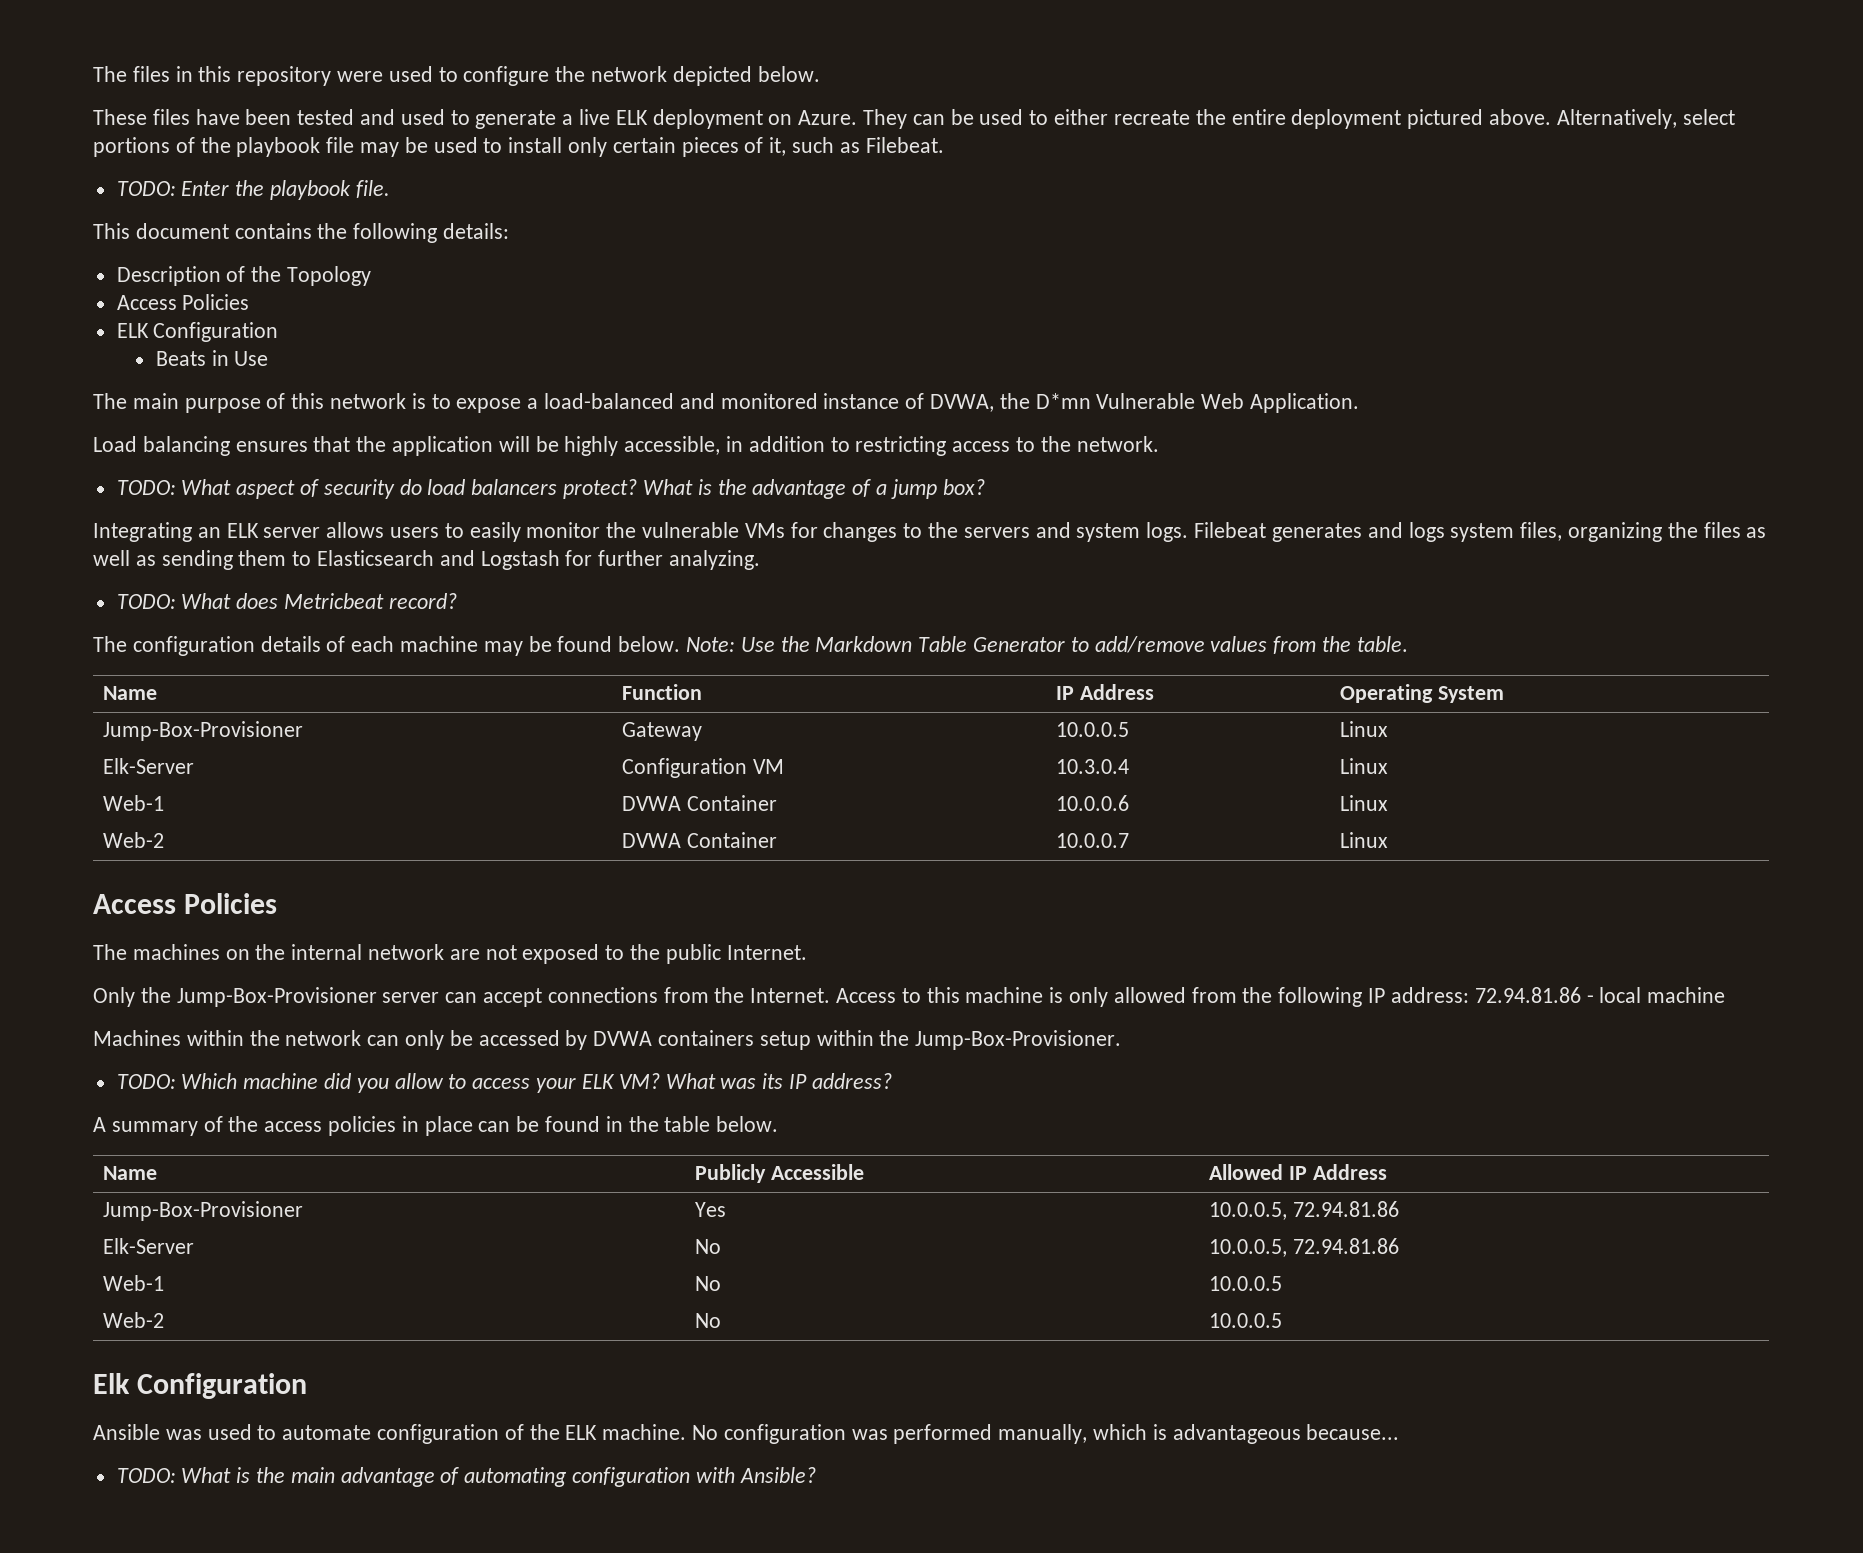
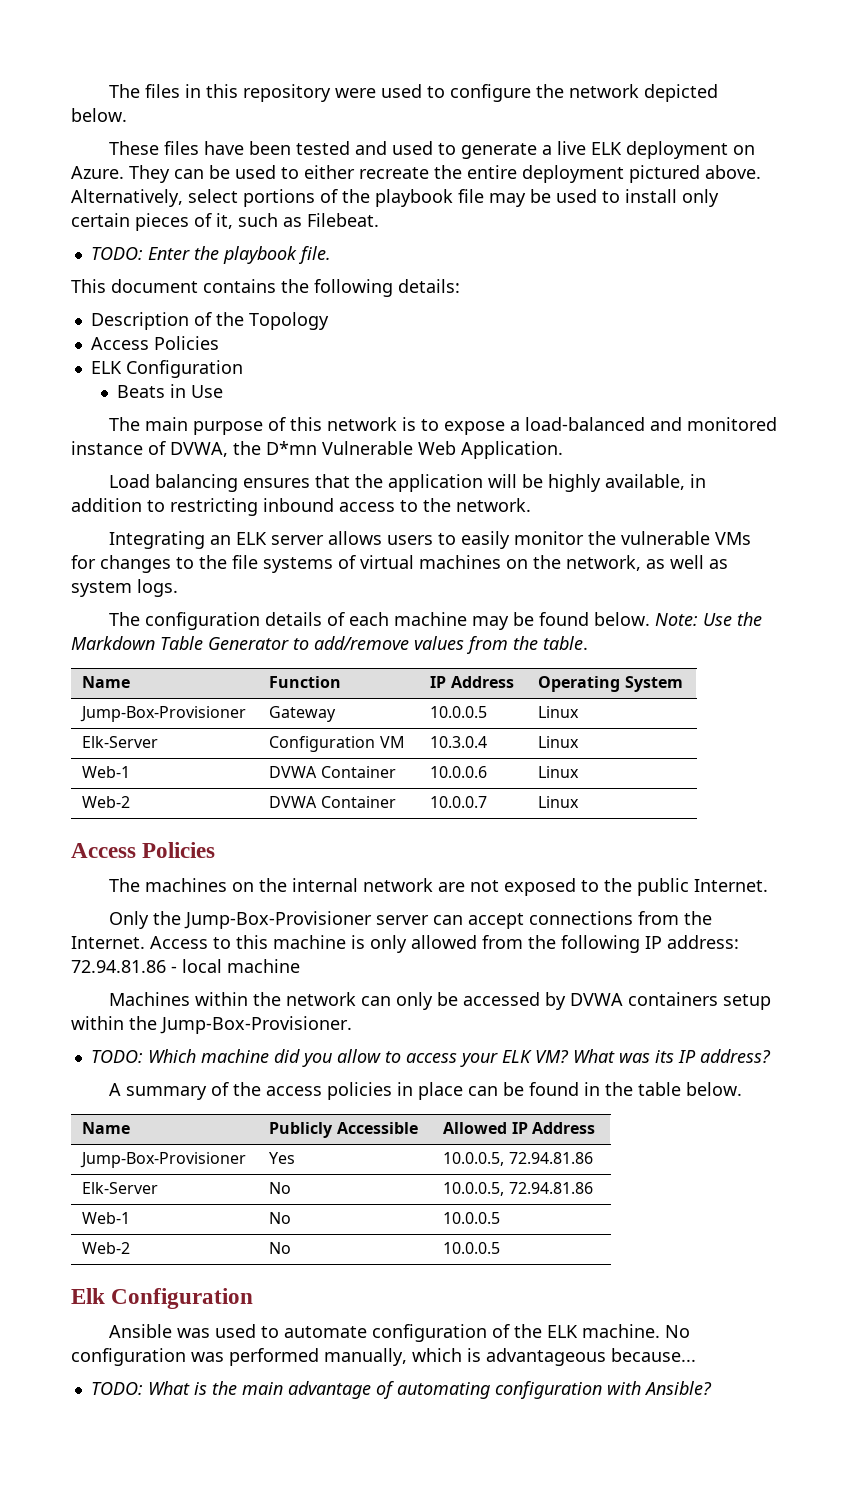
[624,436,721,455] accessible, -> [604,474,685,490] available,
(947, 446) none -> [263,498,334,512] inbound
[116,479,985,499] // TODO: What aspect of security do load balancers protect? What is the advantage of a jump box? -> (531, 505) none
[963,522,1767,542] [93,550,761,570] [116,593,457,609] servers and system logs. Filebeat generates and logs system files, organizing the files as well as sending them to Elasticsearch and Logstash for further analyzing. // TODO: What does Metricbeat record? -> [232,555,728,573] [71,579,178,597] file systems of virtual machines on the network, as well as system logs.

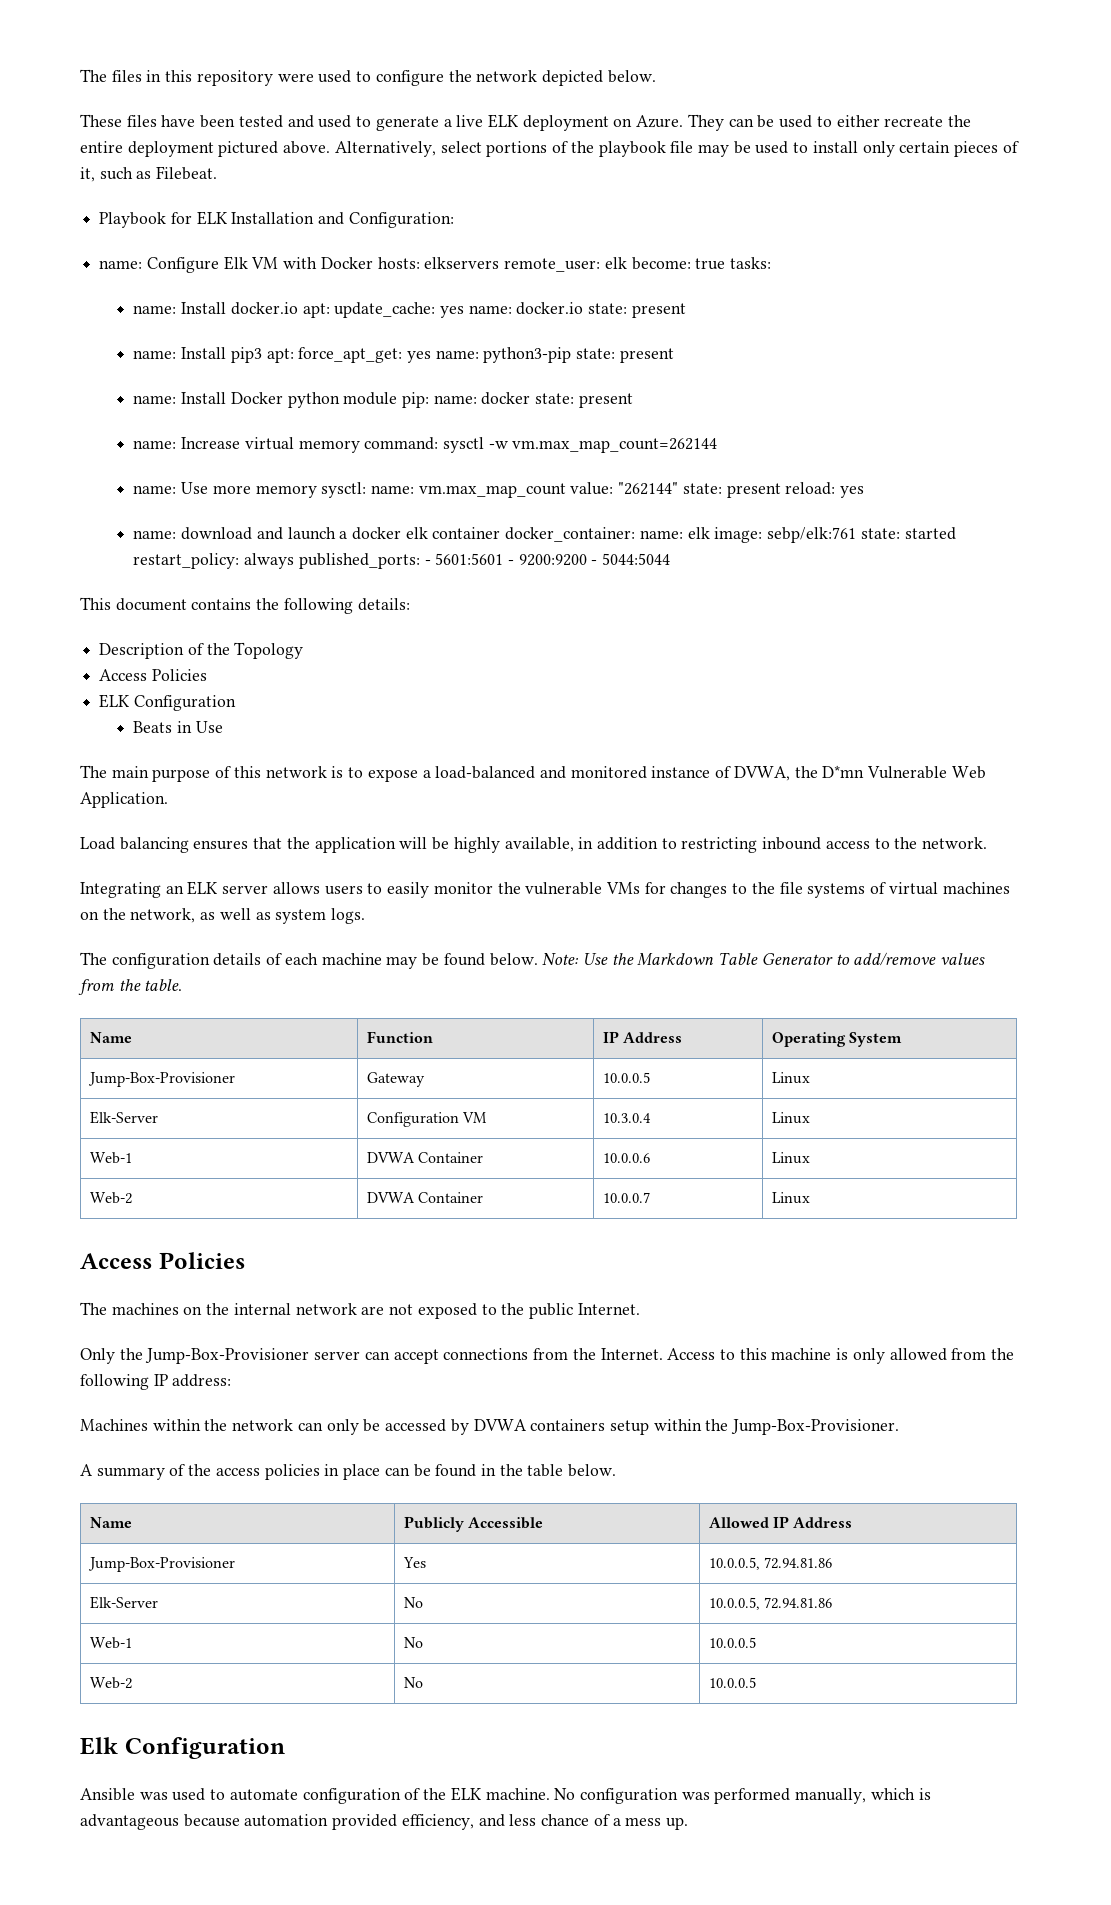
[90,246,331,264] TODO: Enter the playbook file. -> [99,211,454,228] [99,256,771,273] [133,302,686,318] [133,347,674,363] [133,392,633,408] [133,437,718,453] [133,482,865,498] [133,527,956,543] [133,553,671,569] Playbook for ELK Installation and Configuration: // name: Configure Elk VM with Docker hosts: elkservers remote_user: elk become: true tasks: // name: Install docker.io apt: update_cache: yes name: docker.io state: present // name: Install pip3 apt: force_apt_get: yes name: python3-pip state: present // name: Install Docker python module pip: name: docker state: present // name: Increase virtual memory command: sysctl -w vm.max_map_count=262144 // name: Use more memory sysctl: name: vm.max_map_count value: "262144" state: present reload: yes // name: download and launch a docker elk container docker_container: name: elk image: sebp/elk:761 state: started restart_policy: always published_ports: - 5601:5601 - 9200:9200 - 5044:5044
[71,959,300,973] 72.94.81.86 - local machine -> (232, 1380) none
[90,1049,771,1067] // TODO: Which machine did you allow to access your ELK VM? What was its IP address? -> (900, 1427) none
[611,1348,696,1362] [90,1381,712,1399] because... // TODO: What is the main advantage of automating configuration with Ansible? -> [183,1814,688,1830] because automation provided efficiency, and less chance of a mess up.

